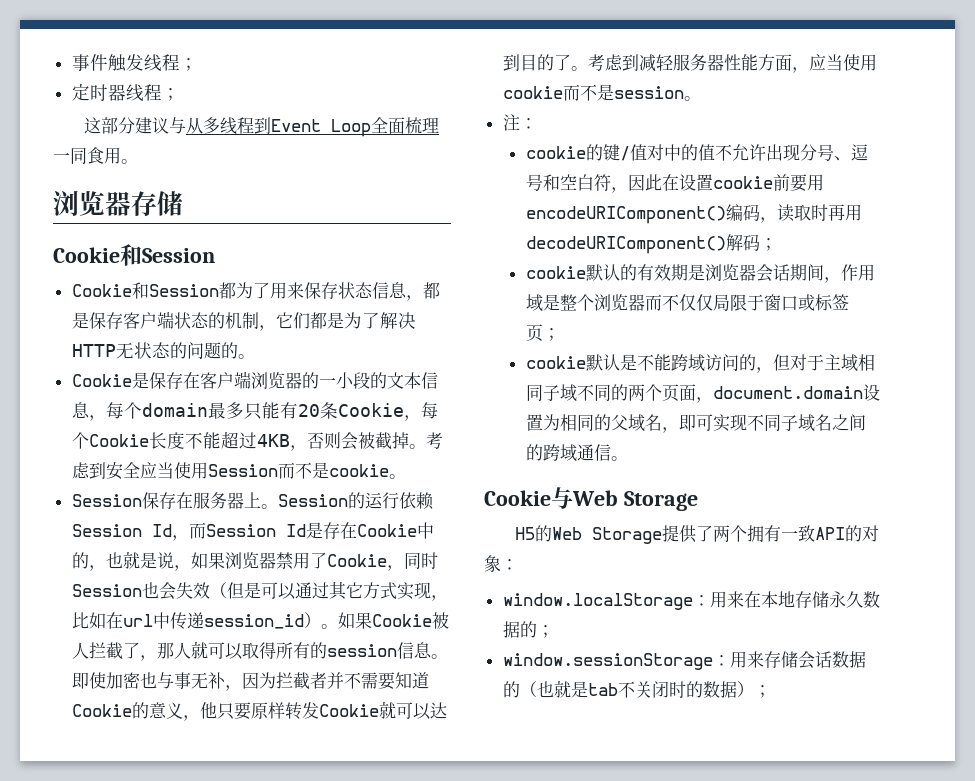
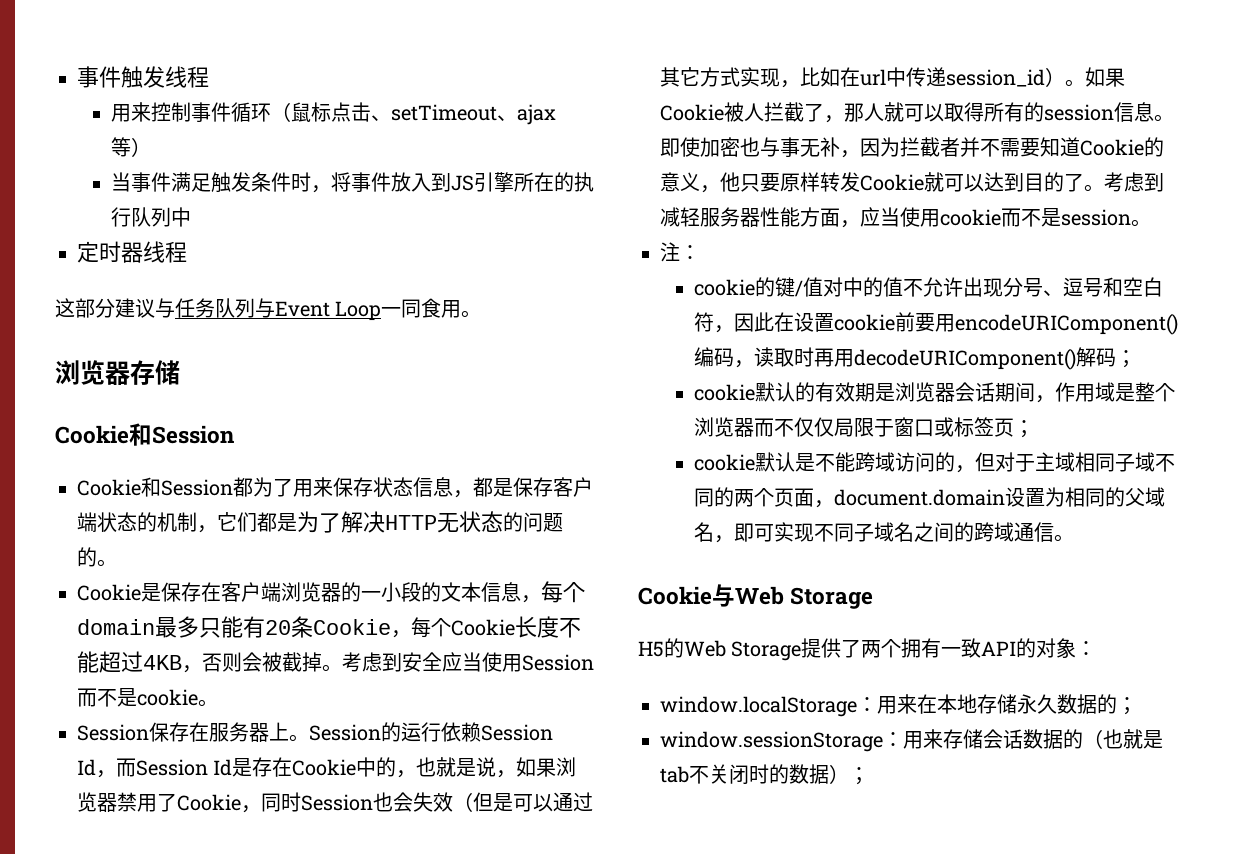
[179,58,197,71] ； -> [110,102,556,125] [110,137,151,157] [110,172,594,193] [110,207,191,227] // 用来控制事件循环（鼠标点击、setTimeout、ajax等） // 当事件满足触发条件时，将事件放入到JS引擎所在的执行队列中
[161,88,179,101] ； -> (187, 252) none
[185,117,439,137] 从多线程到Event Loop全面梳理 -> [175,298,382,321] 任务队列与Event Loop

